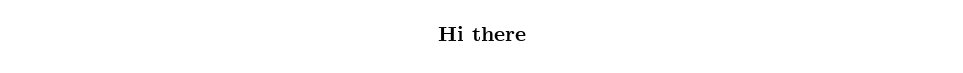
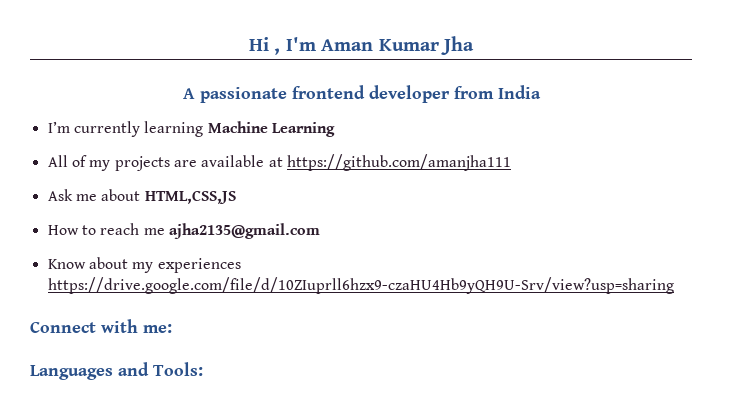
[471,27,526,41] there -> [274,36,474,55] [182,85,541,103] [47,121,335,137] [47,154,511,171] [47,189,236,204] [47,223,320,239] [47,257,241,273] [47,277,674,294] [30,319,172,333] [30,362,203,380] , I'm Aman Kumar Jha // A passionate frontend developer from India // I’m currently learning Machine Learning // All of my projects are available at https://github.com/amanjha111 // Ask me about HTML,CSS,JS // How to reach me ajha2135@gmail.com // Know about my experiences https://drive.google.com/file/d/10ZIuprll6hzx9-czaHU4Hb9yQH9U-Srv/view?usp=sharing // Connect with me: // Languages and Tools:

